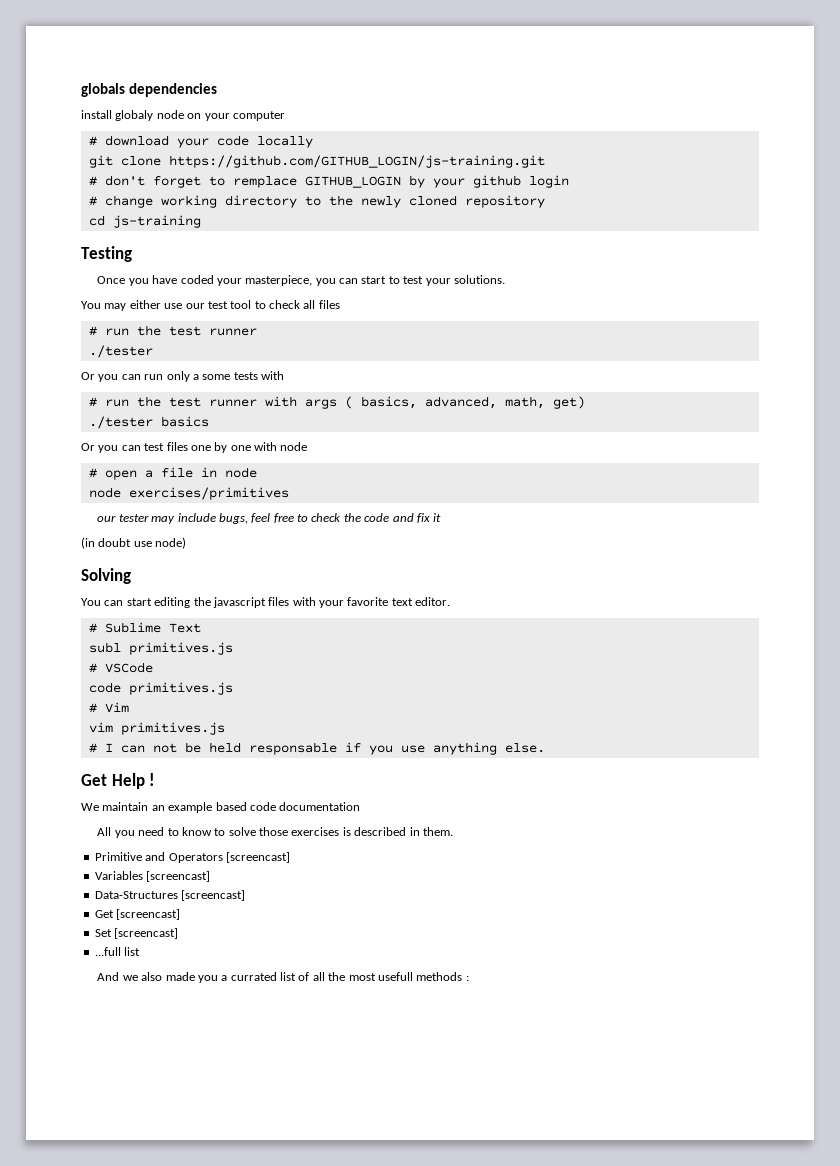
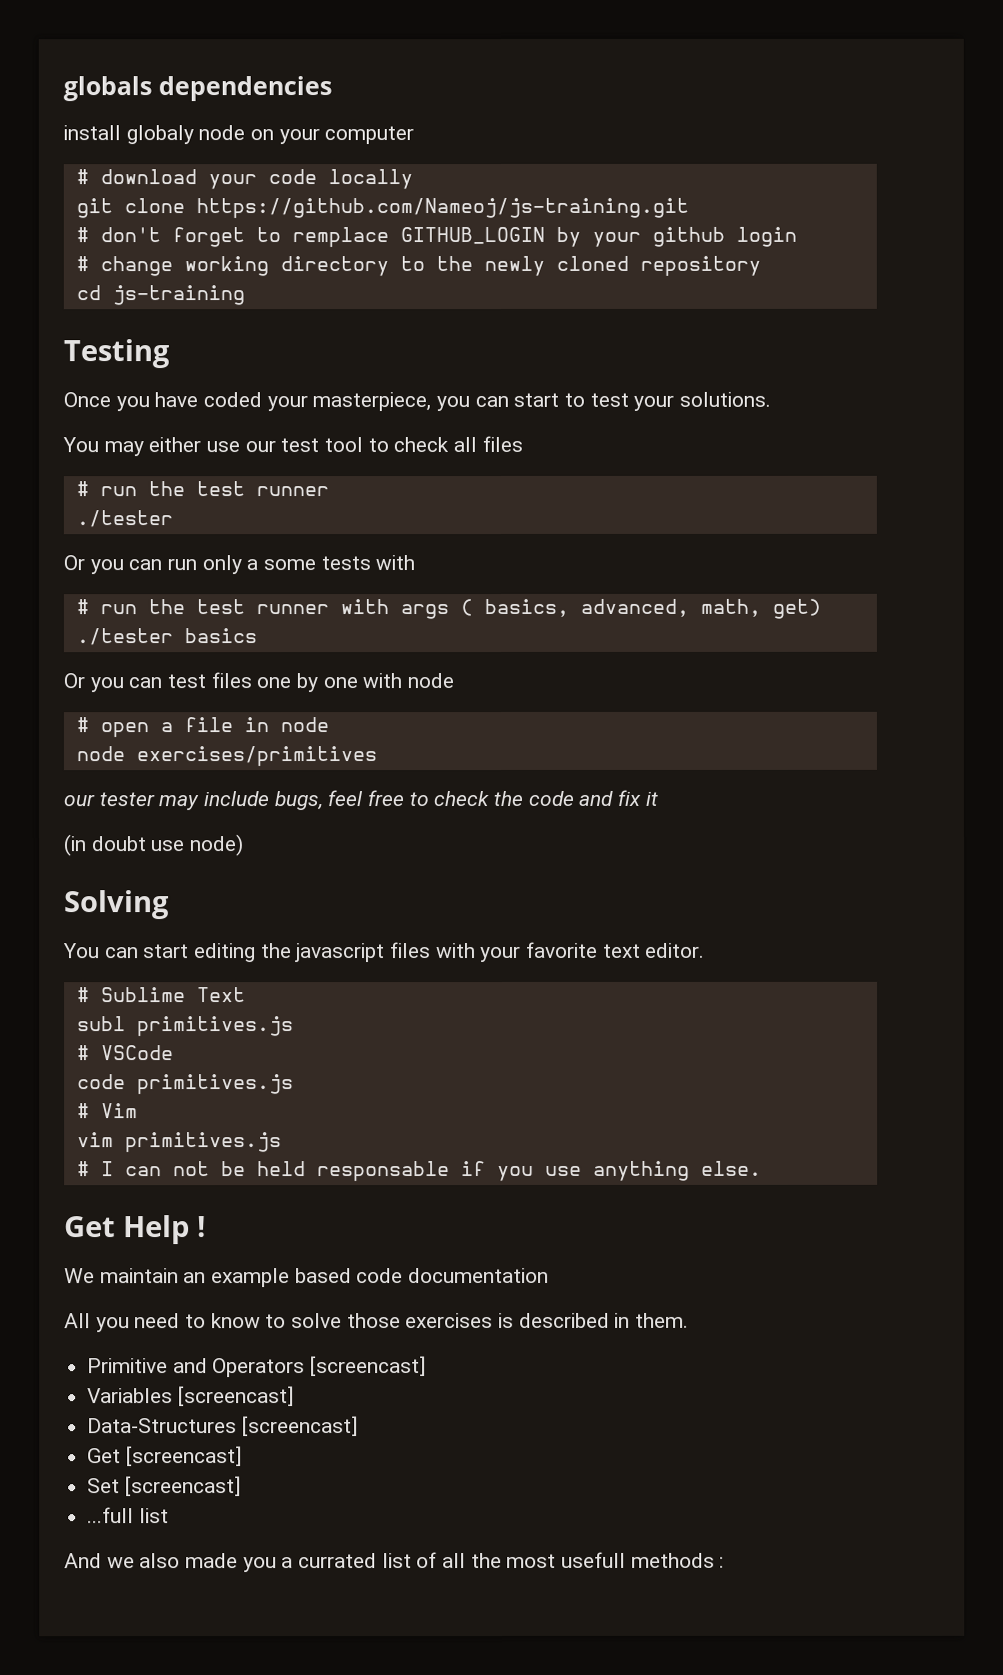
[168,155,545,168] https://github.com/GITHUB_LOGIN/js-training.git -> [195,197,689,219] https://github.com/Nameoj/js-training.git

